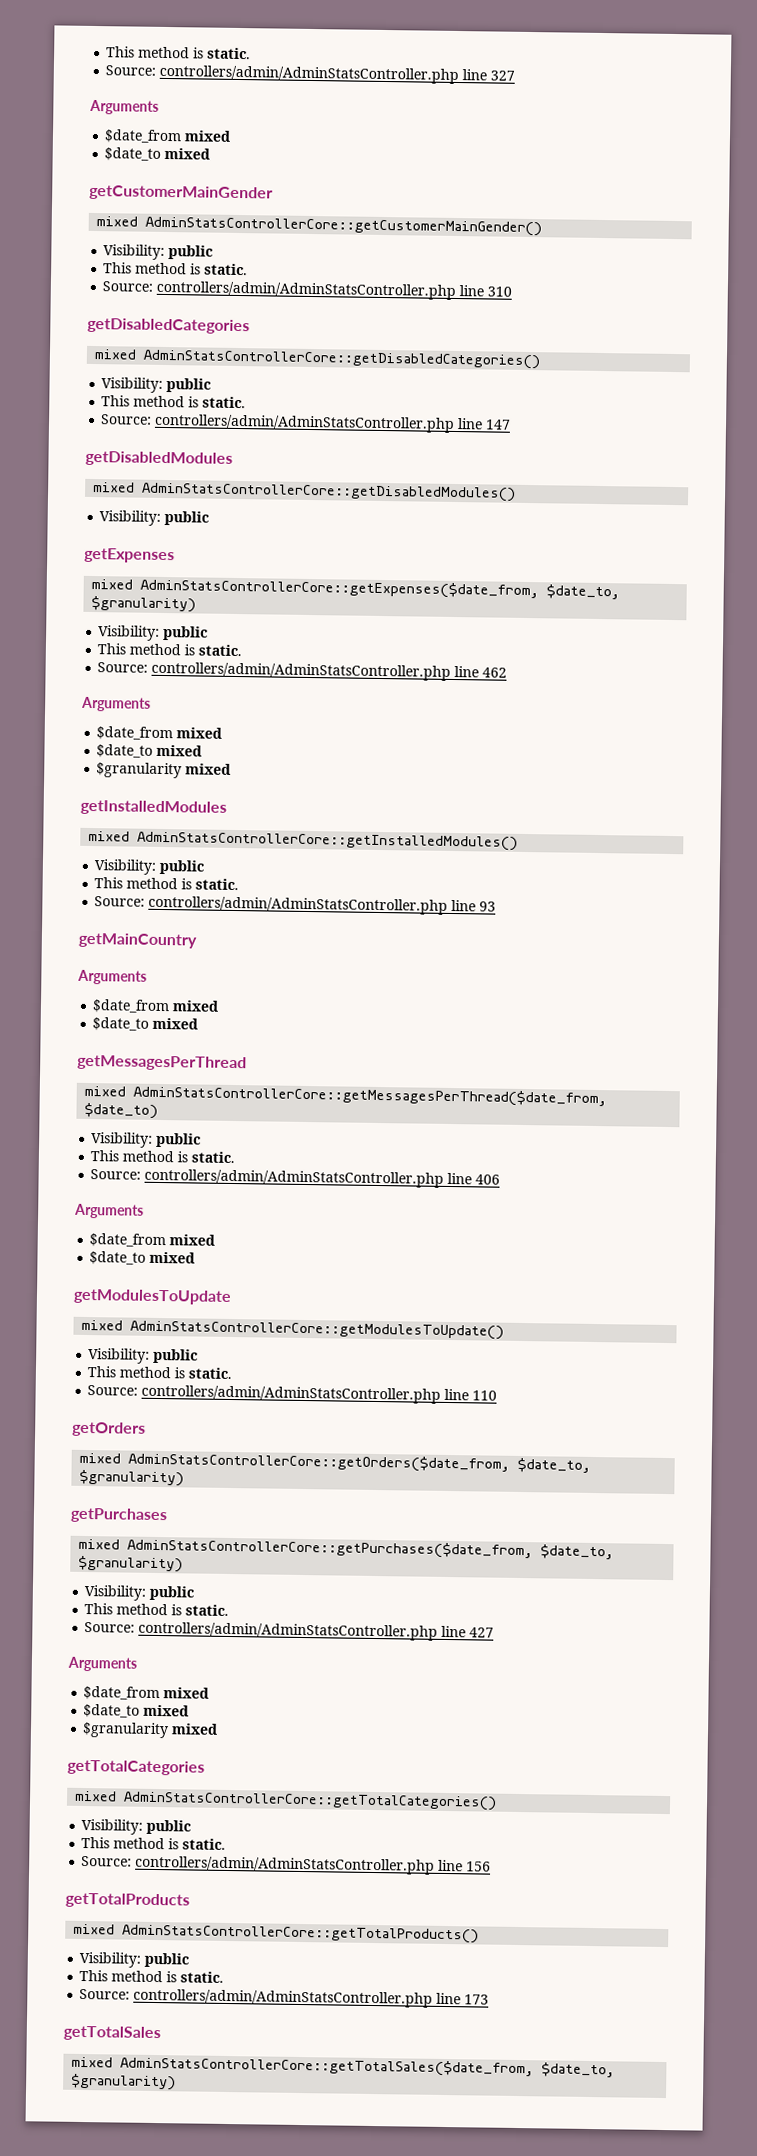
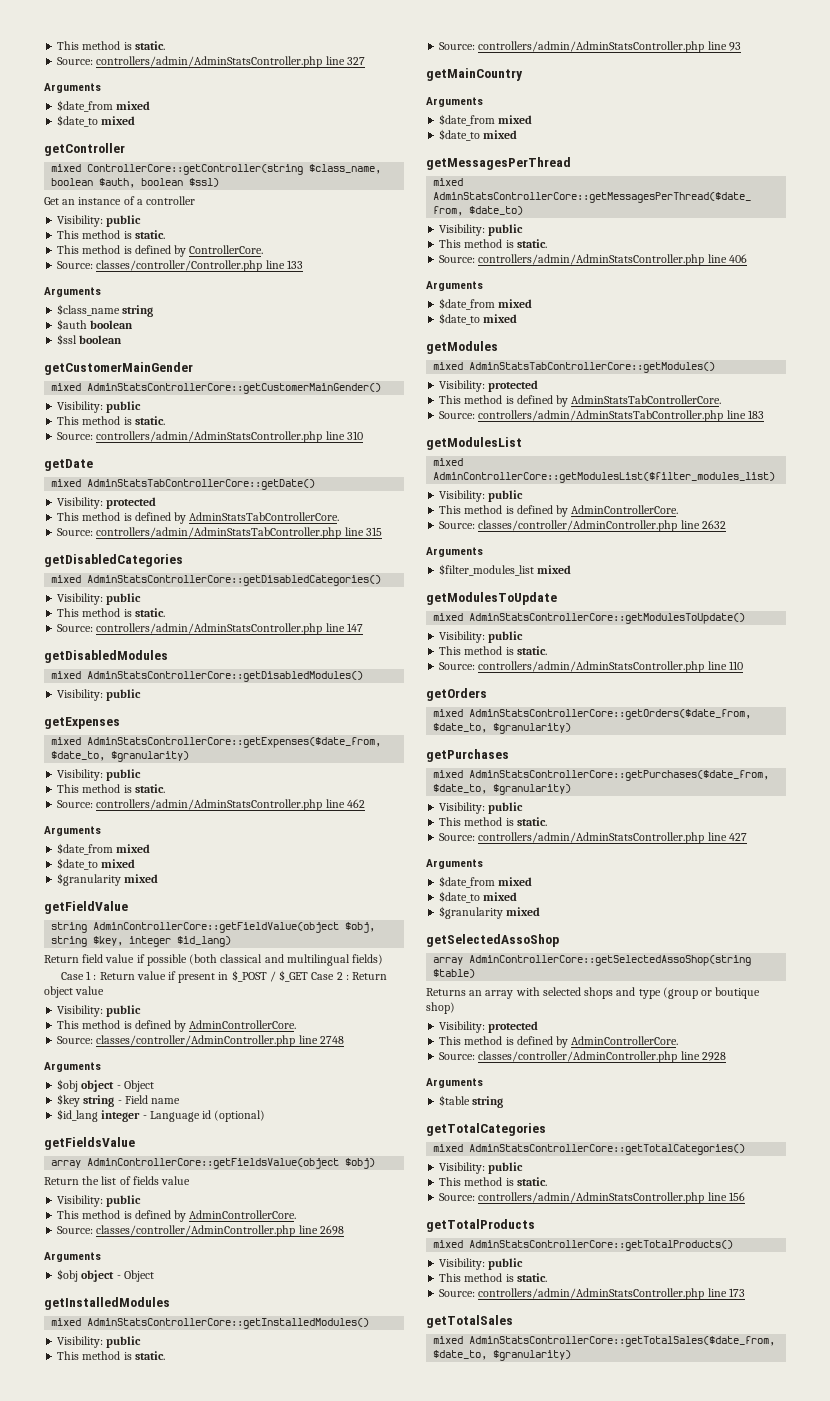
(211, 153) none -> [44,143,125,156] [51,164,382,175] [51,178,220,188] [44,196,196,205] [57,215,142,227] [57,230,165,239] [57,245,264,257] [57,260,303,272] [44,287,101,297] [57,304,154,317] [57,319,134,330] [57,334,123,345] // getController // mixed ControllerCore::getController(string $class_name, boolean $auth, boolean $ssl) // Get an instance of a controller // Visibility: public // This method is static. // This method is defined by ControllerCore. // Source: classes/controller/Controller.php line 133 // Arguments // $class_name string // $auth boolean // $ssl boolean
(513, 291) none -> [44,459,93,471] [51,479,316,490] [57,497,157,509] [57,512,340,524] [57,527,382,539] // getDate // mixed AdminStatsTabControllerCore::getDate() // Visibility: protected // This method is defined by AdminStatsTabControllerCore. // Source: controllers/admin/AdminStatsTabController.php line 315
(232, 769) none -> [44,901,128,914] [51,922,376,933] [51,936,232,947] [44,954,384,966] [60,970,388,983] [44,986,105,998] [57,1005,142,1017] [57,1020,297,1032] [57,1035,344,1047] [44,1062,101,1072] [57,1079,154,1092] [57,1094,181,1107] [57,1109,266,1122] [44,1137,135,1150] [51,1158,376,1169] [44,1176,191,1185] [57,1195,142,1207] [57,1210,297,1222] [57,1225,344,1237] [44,1252,101,1262] [57,1269,154,1282] // getFieldValue // string AdminControllerCore::getFieldValue(object $obj, string $key, integer $id_lang) // Return field value if possible (both classical and multilingual fields) // Case 1 : Return value if present in $_POST / $_GET Case 2 : Return object value // Visibility: public // This method is defined by AdminControllerCore. // Source: classes/controller/AdminController.php line 2748 // Arguments // $obj object - Object // $key string - Field name // $id_lang integer - Language id (optional) // getFieldsValue // array AdminControllerCore::getFieldsValue(object $obj) // Return the list of fields value // Visibility: public // This method is defined by AdminControllerCore. // Source: classes/controller/AdminController.php line 2698 // Arguments // $obj object - Object
(196, 1257) none -> [426,341,498,354] [433,362,716,373] [439,380,539,392] [439,395,722,407] [439,410,764,422] [426,437,522,450] [433,458,464,466] [433,472,776,483] [439,490,524,502] [439,505,679,517] [439,520,726,532] [426,547,483,557] [439,564,572,576] // getModules // mixed AdminStatsTabControllerCore::getModules() // Visibility: protected // This method is defined by AdminStatsTabControllerCore. // Source: controllers/admin/AdminStatsTabController.php line 183 // getModulesList // mixed AdminControllerCore::getModulesList($filter_modules_list) // Visibility: public // This method is defined by AdminControllerCore. // Source: classes/controller/AdminController.php line 2632 // Arguments // $filter_modules_list mixed
(219, 1729) none -> [426,934,559,947] [433,955,752,966] [433,969,476,978] [426,987,761,999] [426,1002,455,1014] [439,1021,539,1033] [439,1036,679,1048] [439,1051,726,1063] [426,1078,483,1088] [439,1095,504,1108] // getSelectedAssoShop // array AdminControllerCore::getSelectedAssoShop(string $table) // Returns an array with selected shops and type (group or boutique shop) // Visibility: protected // This method is defined by AdminControllerCore. // Source: classes/controller/AdminController.php line 2928 // Arguments // $table string

